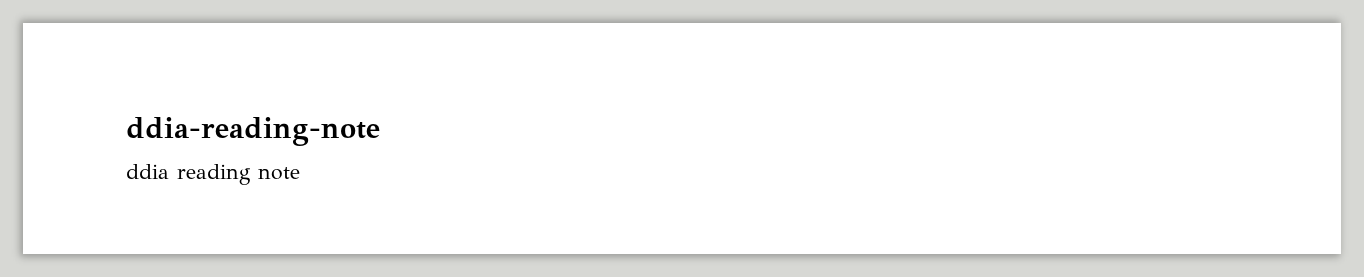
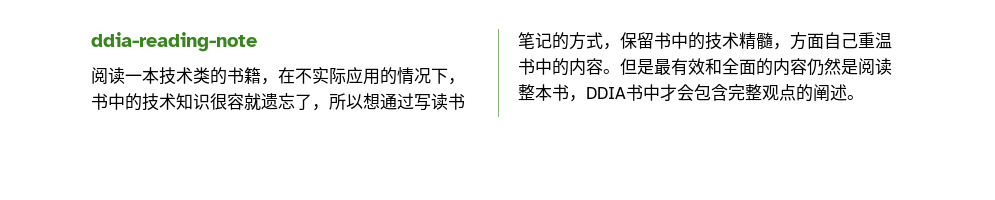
[126,164,300,185] ddia reading note -> [91,67,465,85] [91,93,465,111] [518,32,892,50] [518,58,892,76] [518,84,864,102] 阅读一本技术类的书籍，在不实际应用的情况下，书中的技术知识很容就遗忘了，所以想通过写读书笔记的方式，保留书中的技术精髓，方面自己重温书中的内容。但是最有效和全面的内容仍然是阅读整本书，DDIA书中才会包含完整观点的阐述。

